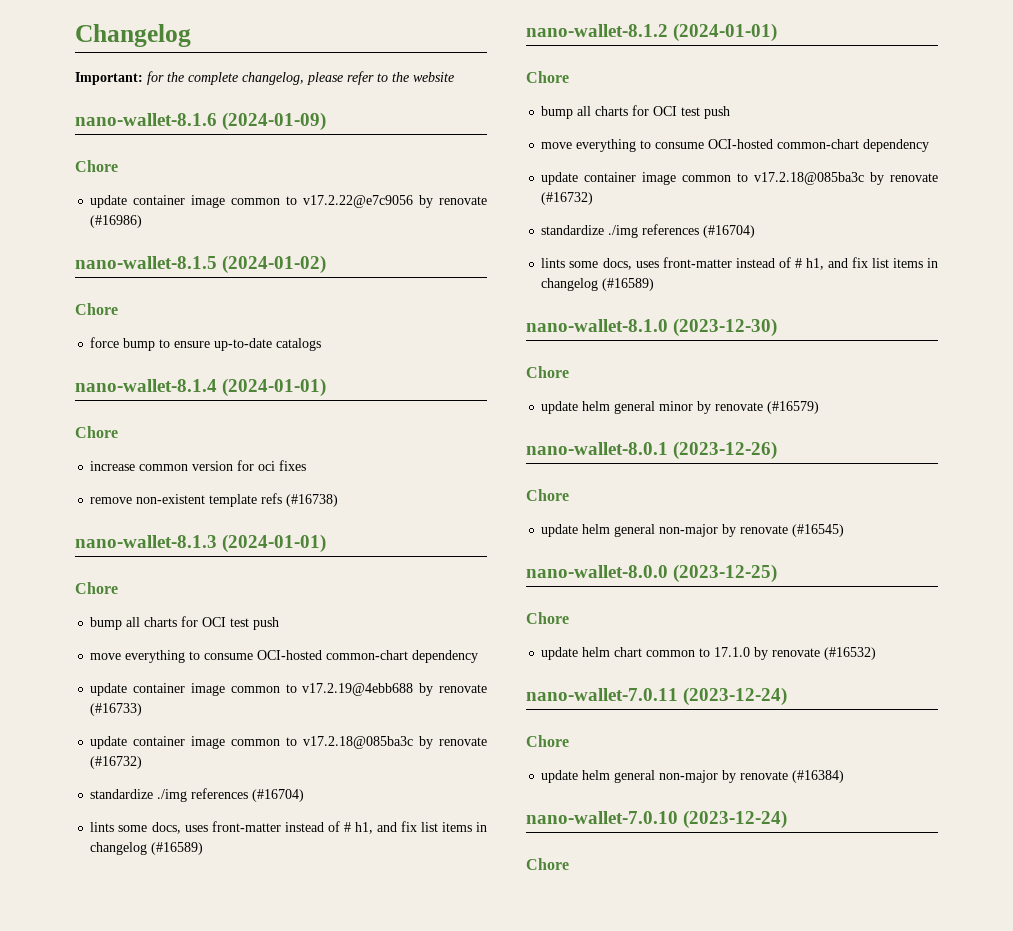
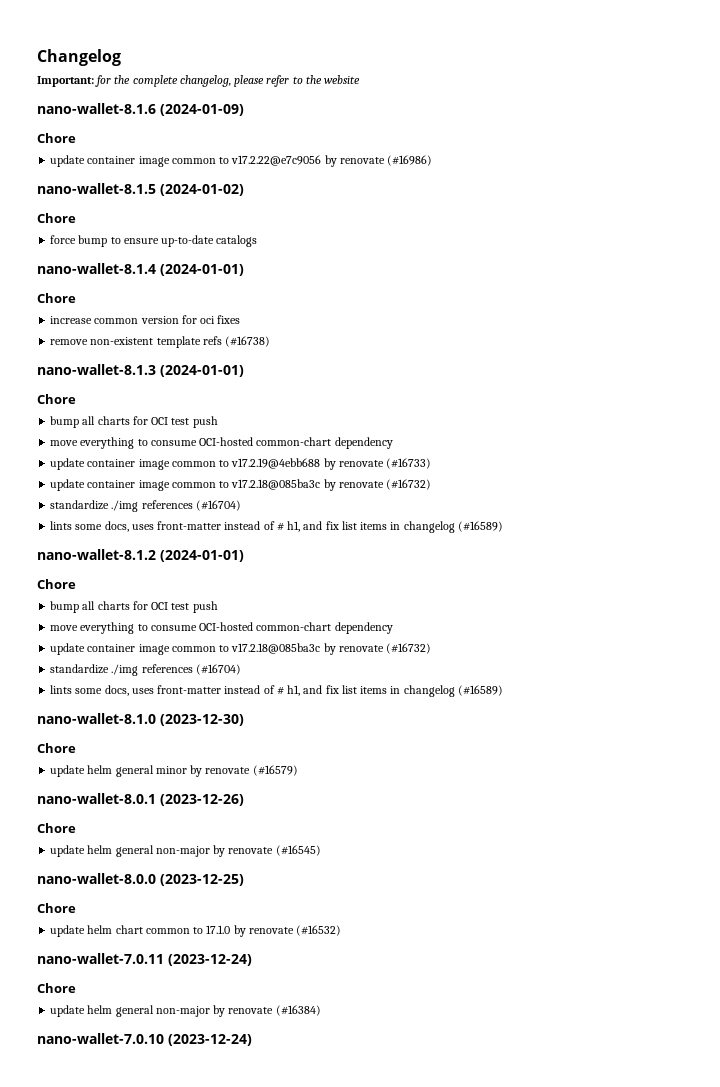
[526,858,569,870] // Chore -> (252, 1040) none

